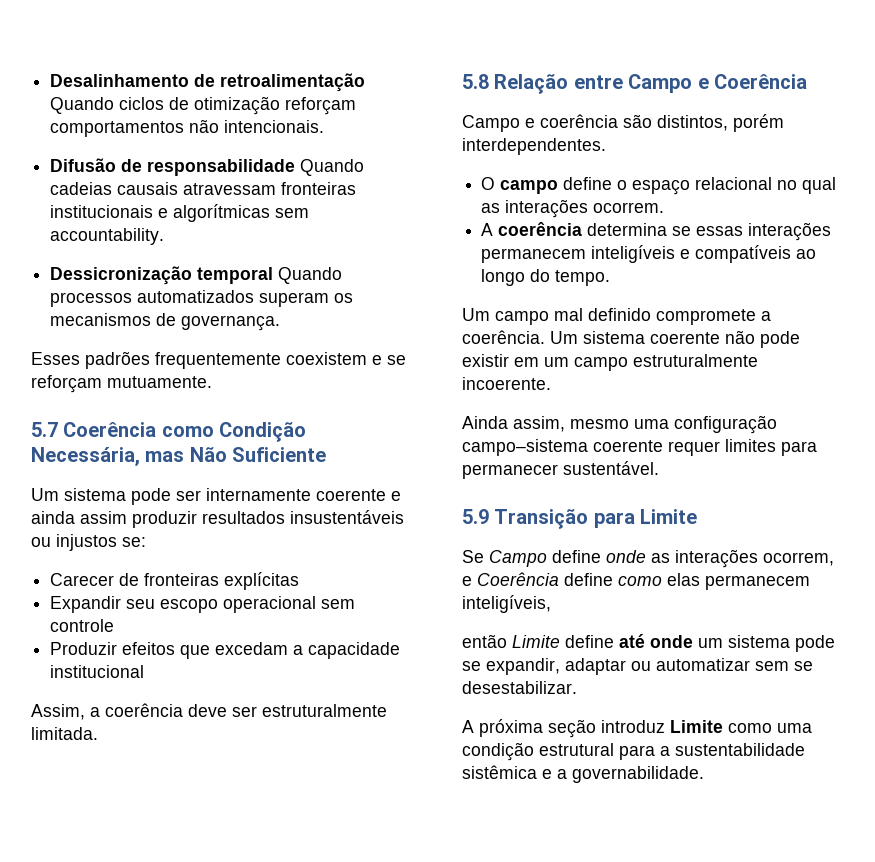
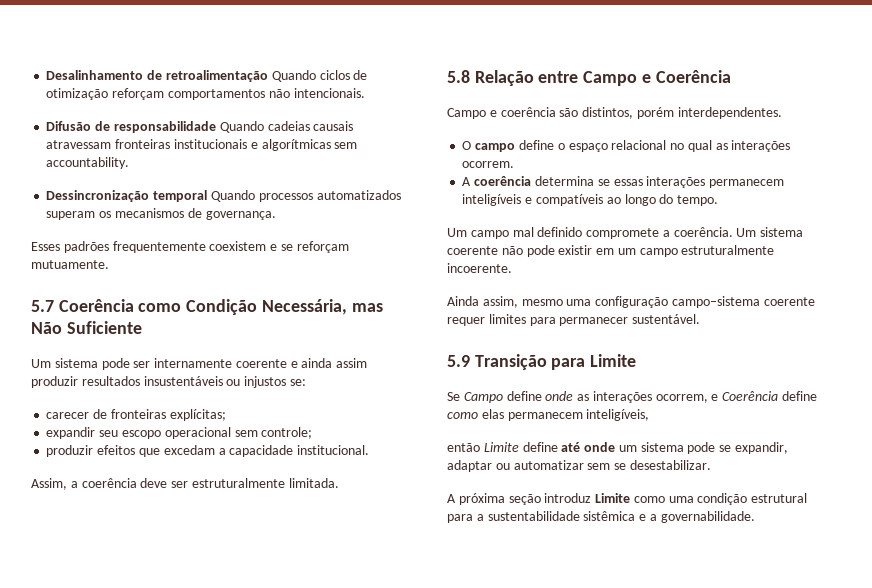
[50,266,193,285] Dessicronização -> [46,190,150,202] Dessincronização
[50,573,115,586] Carecer -> [46,412,90,419] carecer
[224,572,300,590] [50,596,122,613] explícitas // Expandir -> [169,409,226,421] [46,427,96,439] explícitas; // expandir
[50,619,115,632] [50,642,118,655] controle // Produzir -> [261,427,313,439] [46,445,94,457] controle; // produzir
[50,665,145,678] institucional -> [297,445,370,455] institucional.

